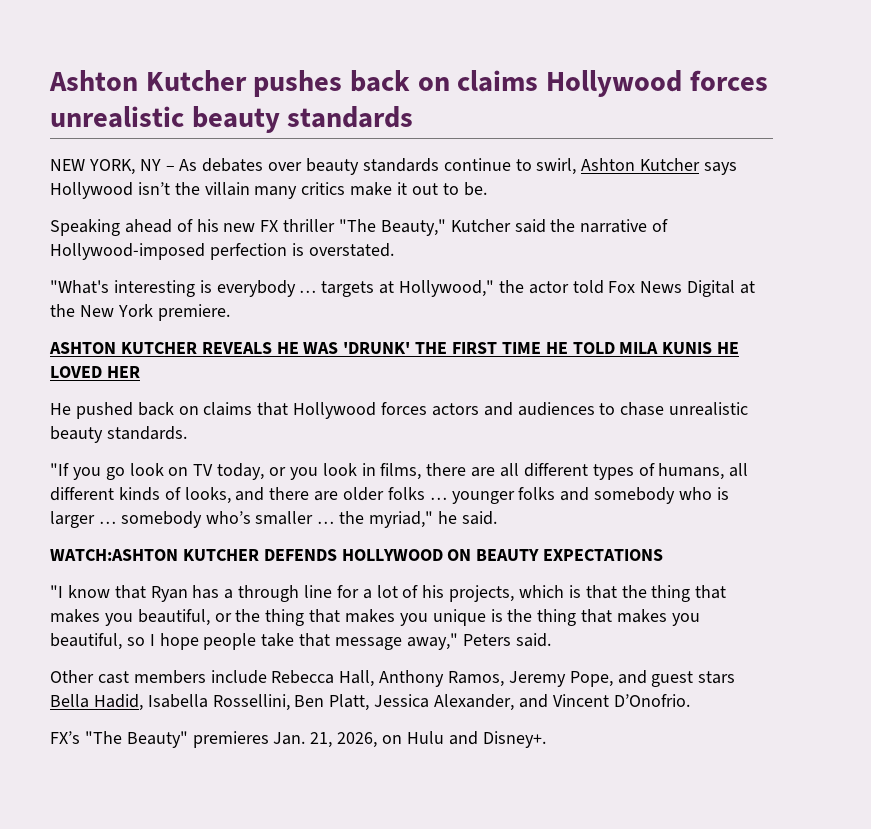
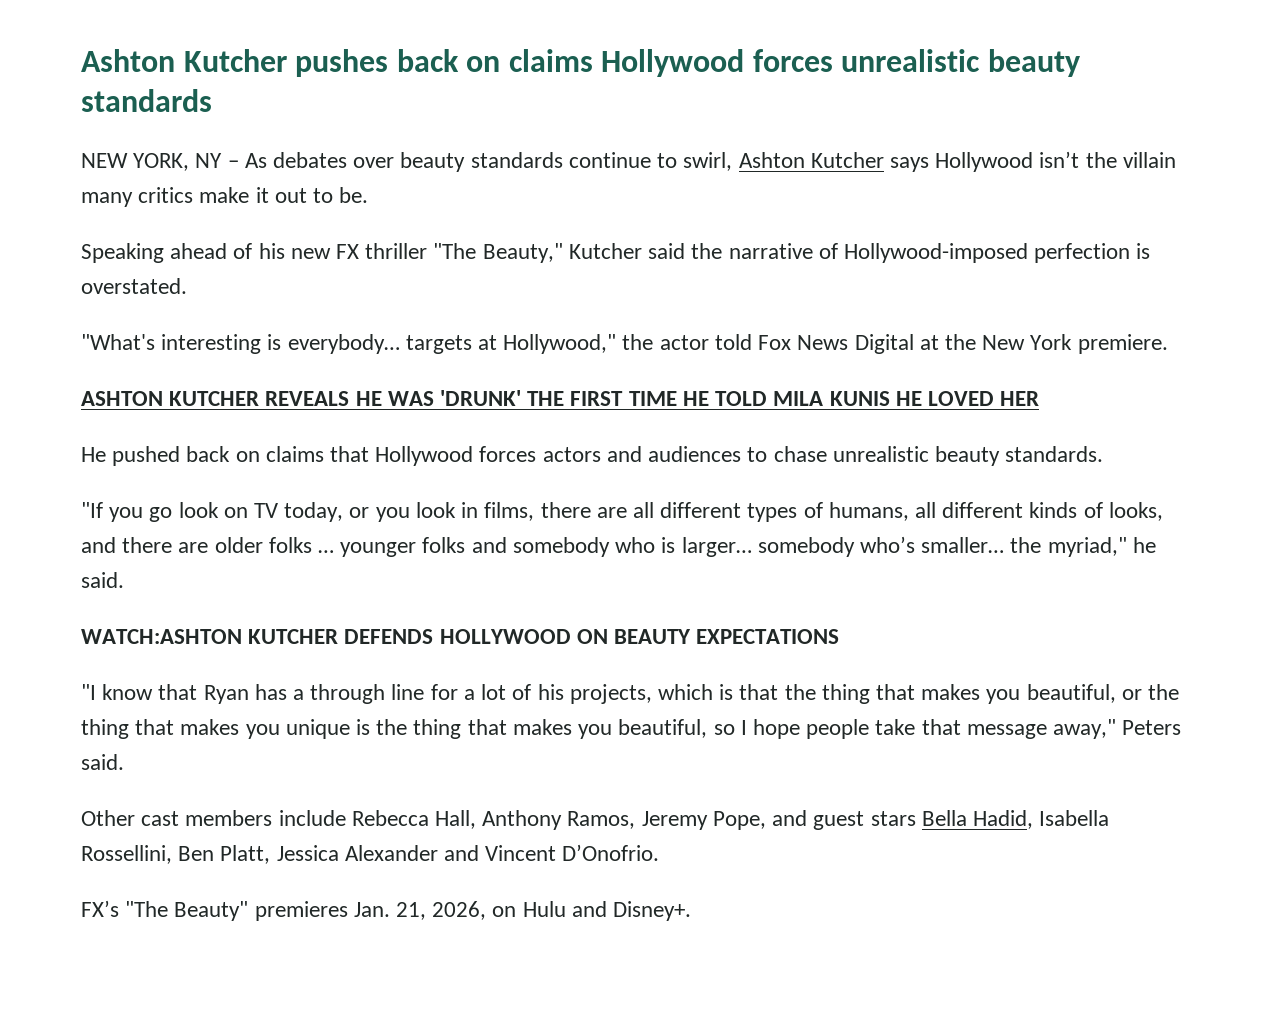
[216,280,317,297] everybody … -> [287,334,400,354] everybody…
[50,511,335,528] larger … somebody who’s smaller … -> [681,536,1005,557] larger… somebody who’s smaller…
[434,694,515,711] Alexander, -> [344,845,438,861] Alexander

